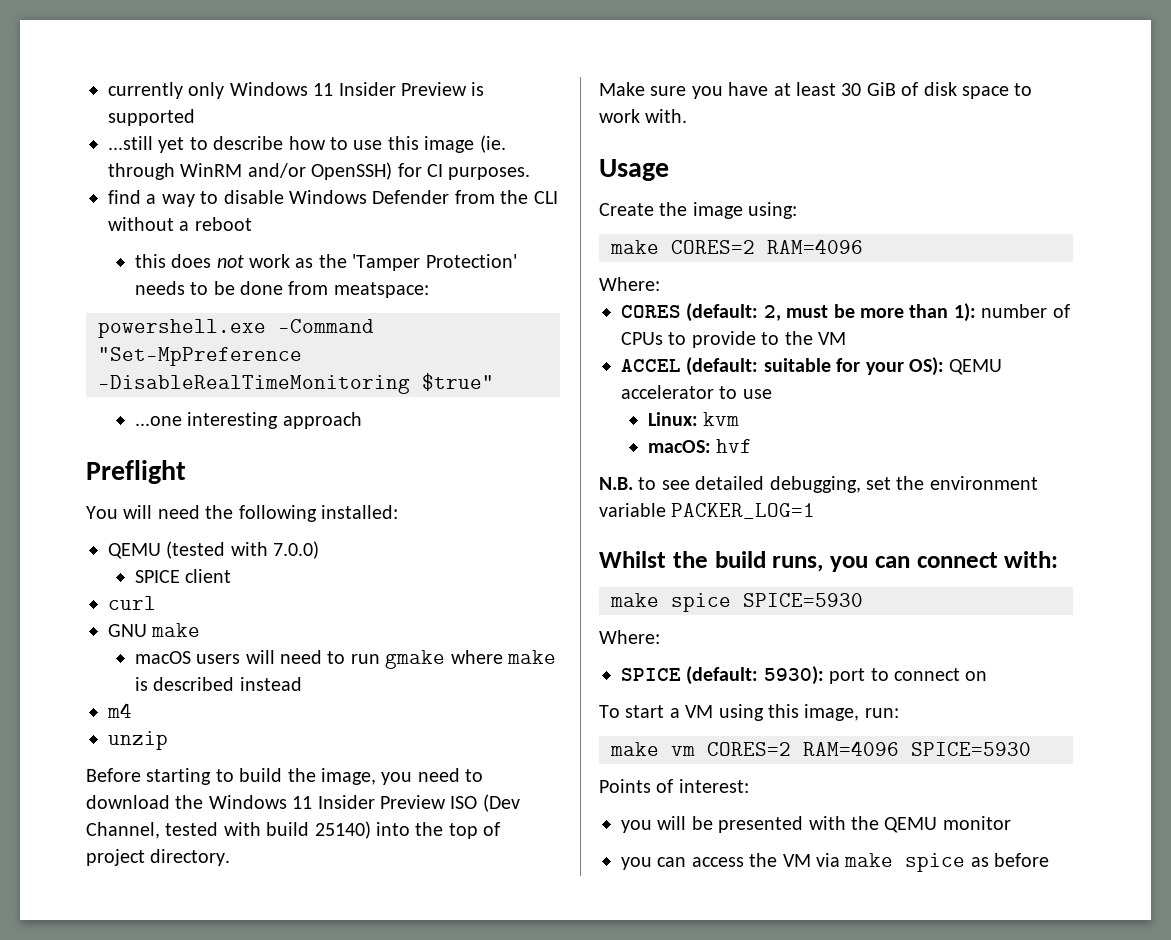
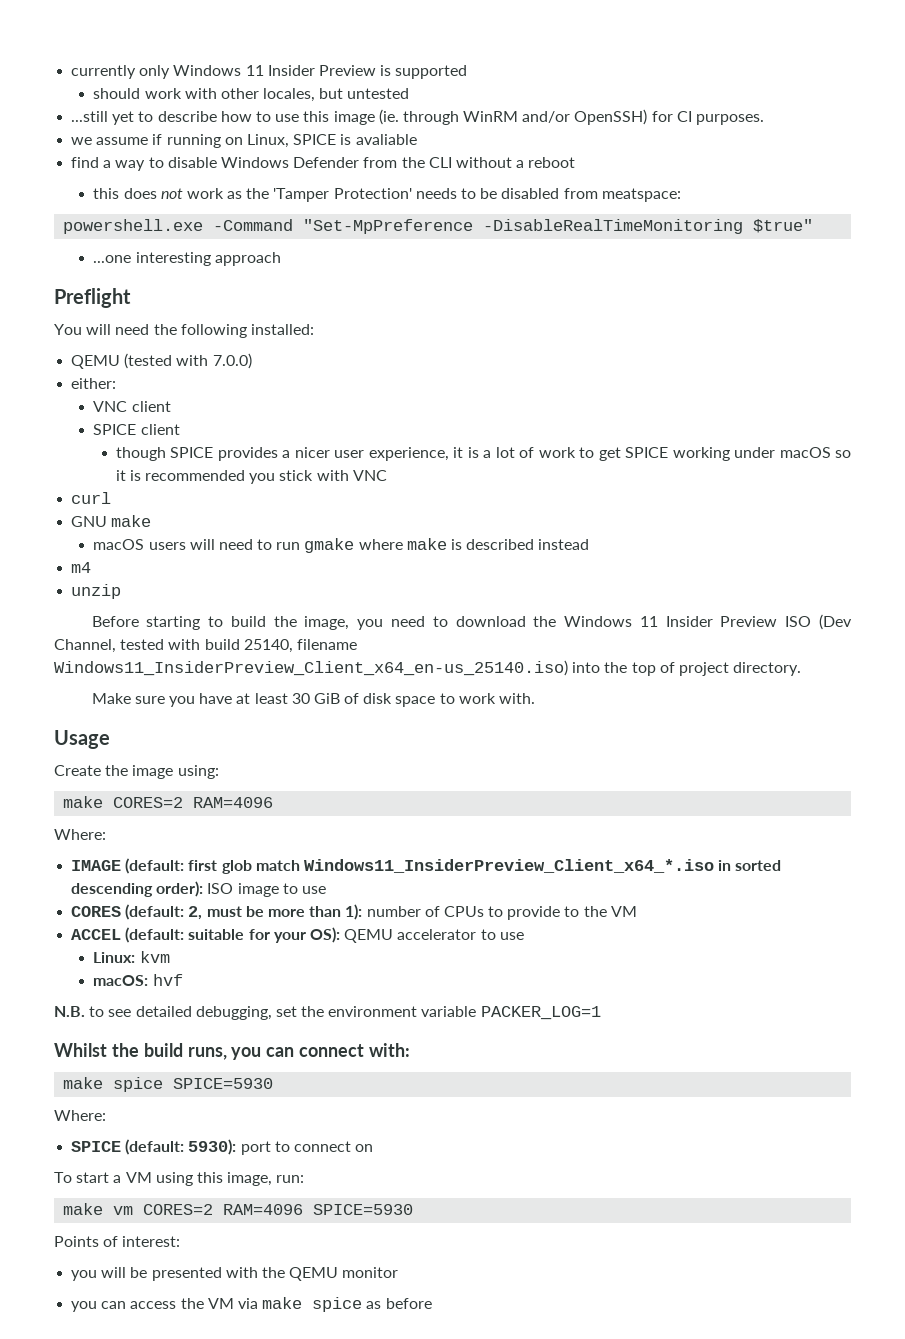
(195, 117) none -> [93,88,410,102] // should work with other locales, but untested
(531, 173) none -> [71,134,417,148] // we assume if running on Linux, SPICE is avaliable
[239,281,283,295] done -> [501,188,560,199] disabled
(320, 550) none -> [71,378,117,389] [93,401,171,412] // either: // VNC client
(232, 576) none -> [115,447,851,461] [115,470,387,484] // though SPICE provides a nicer user experience, it is a lot of work to get SPICE working under macOS so it is recommended you stick with VNC
[314,821,371,839] 25140) -> [243,639,357,653] [54,660,568,676] 25140, filename Windows11_InsiderPreview_Client_x64_en-us_25140.iso)
(660, 284) none -> [71,858,782,874] [71,881,326,897] // IMAGE (default: first glob match Windows11_InsiderPreview_Client_x64_*.iso in sorted descending order): ISO image to use

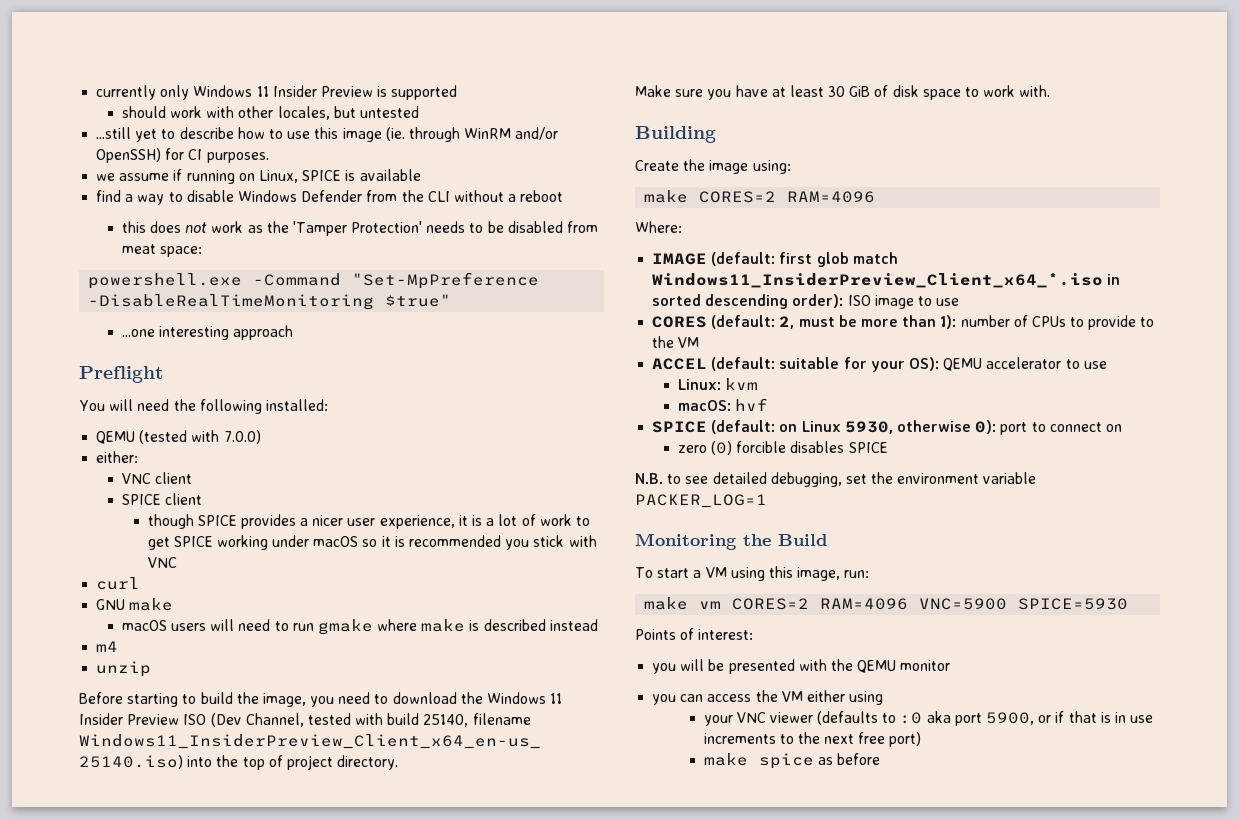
[355,134,417,145] avaliable -> [359,169,421,181] available
[601,188,681,202] meatspace: -> [121,244,202,257] meat space:
[54,730,110,749] Usage -> [635,126,716,143] Building
(183, 980) none -> [652,420,1122,435] [677,441,888,455] // SPICE (default: on Linux 5930, otherwise 0): port to connect on // zero (0) forcible disables SPICE
[54,1043,411,1060] [63,1077,274,1092] [54,1110,106,1121] [71,1139,374,1155] Whilst the build runs, you can connect with: // make spice SPICE=5930 // Where: // SPICE (default: 5930): port to connect on -> [635,533,827,550] Monitoring the Build
(304, 1209) none -> [919,598,1008,610] VNC=5900
[237,1298,258,1309] via -> [806,690,884,705] [703,711,1154,726] [703,732,922,747] either using // your VNC viewer (defaults to :0 aka port 5900, or if that is in use increments to the next free port) //

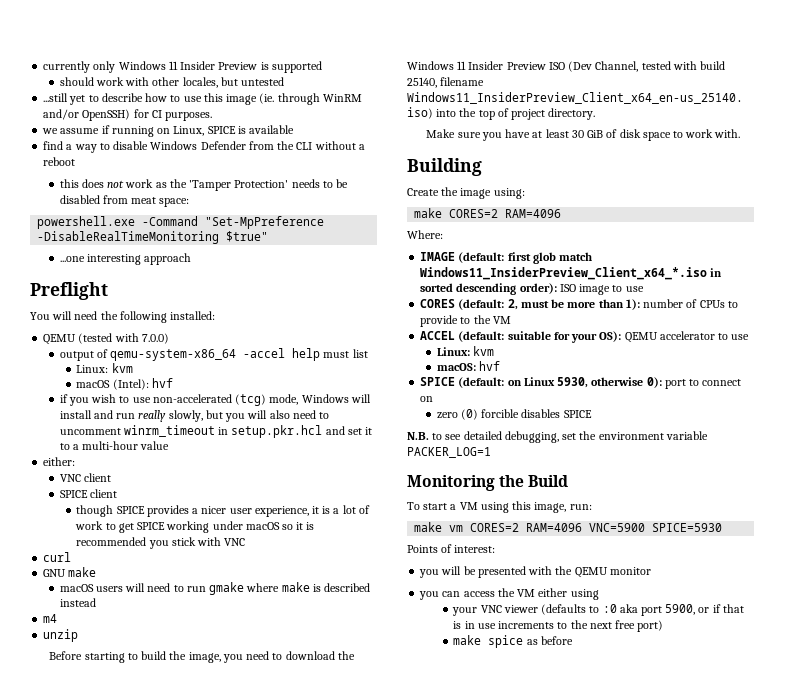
(261, 437) none -> [59,348,368,361] [76,363,133,373] [76,378,173,390] [59,394,371,406] [59,410,330,422] [59,425,373,438] [59,441,170,450] // output of qemu-system-x86_64 -accel help must list // Linux: kvm // macOS (Intel): hvf // if you wish to use non-accelerated (tcg) mode, Windows will install and run really slowly, but you will also need to uncomment winrm_timeout in setup.pkr.hcl and set it to a multi-hour value

